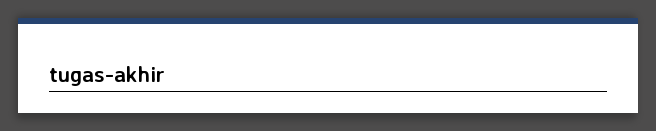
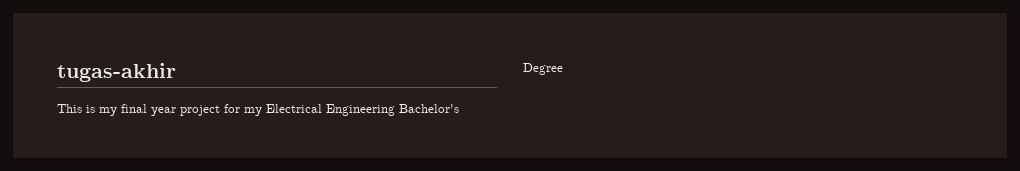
(165, 76) none -> [57,104,459,116] [523,63,563,75] // This is my final year project for my Electrical Engineering Bachelor's Degree

